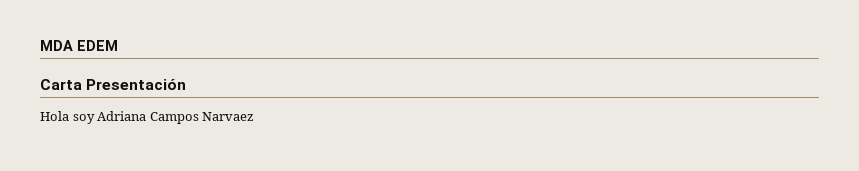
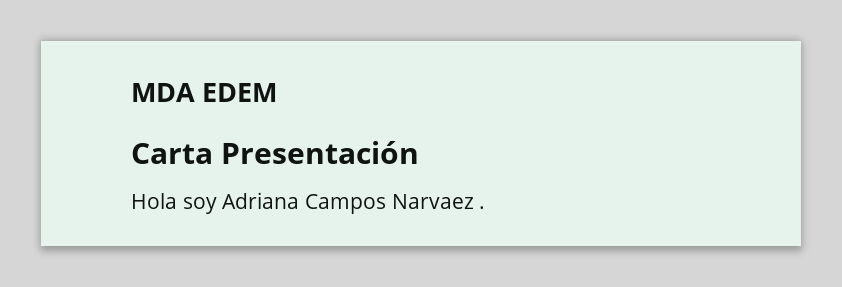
(255, 116) none -> [479,206,486,209] .

